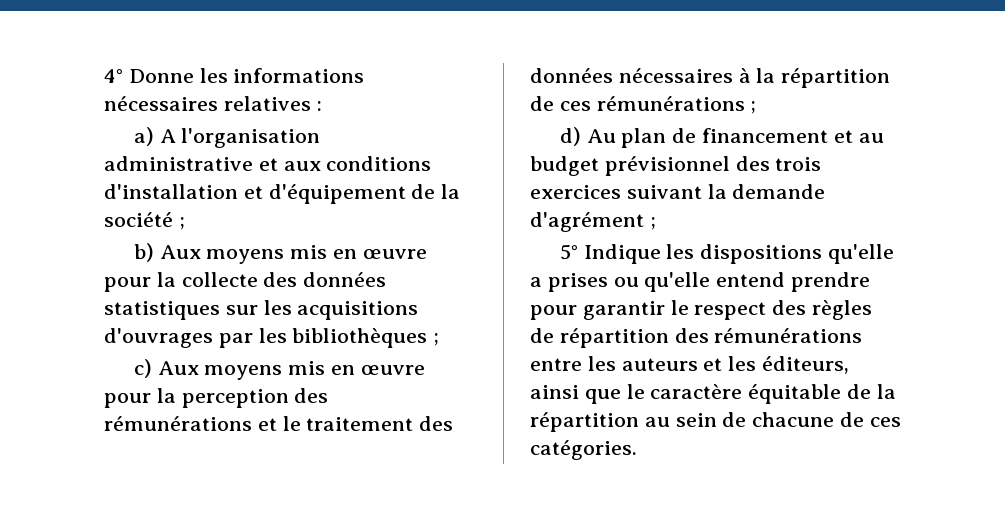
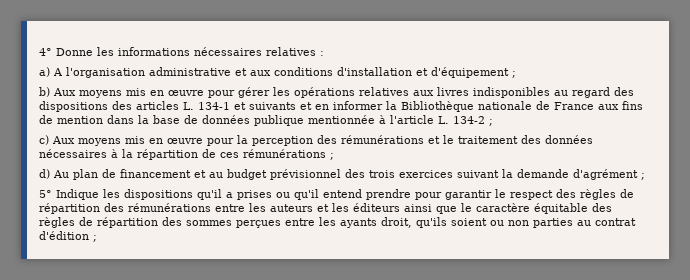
[411,184,461,199] [104,212,173,227] de la société -> (509, 72) none
[156,272,387,287] [104,300,419,320] [104,328,428,348] la collecte des données statistiques sur les acquisitions d'ouvrages par les bibliothèques -> [238,87,634,98] [39,101,643,112] [39,115,485,126] gérer les opérations relatives aux livres indisponibles au regard des dispositions des articles L. 134-1 et suivants et en informer la Bibliothèque nationale de France aux fins de mention dans la base de données publique mentionnée à l'article L. 134-2
[828,244,895,264] qu'elle -> [197,189,222,200] qu'il
[644,272,711,292] qu'elle -> [294,189,319,200] qu'il
[762,356,850,374] éditeurs, -> [353,203,400,212] éditeurs
[847,384,896,399] [530,412,901,432] [530,440,637,460] de la répartition au sein de chacune de ces catégories. -> [592,203,612,212] [39,217,636,228] [39,231,97,242] des règles de répartition des sommes perçues entre les ayants droit, qu'ils soient ou non parties au contrat d'édition ;

